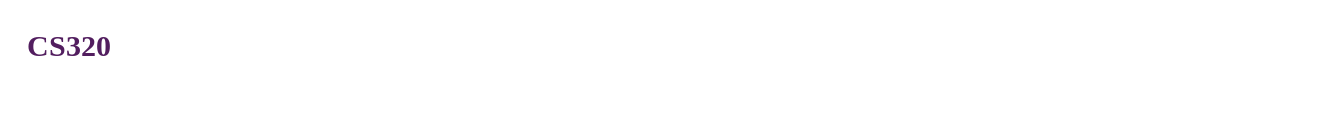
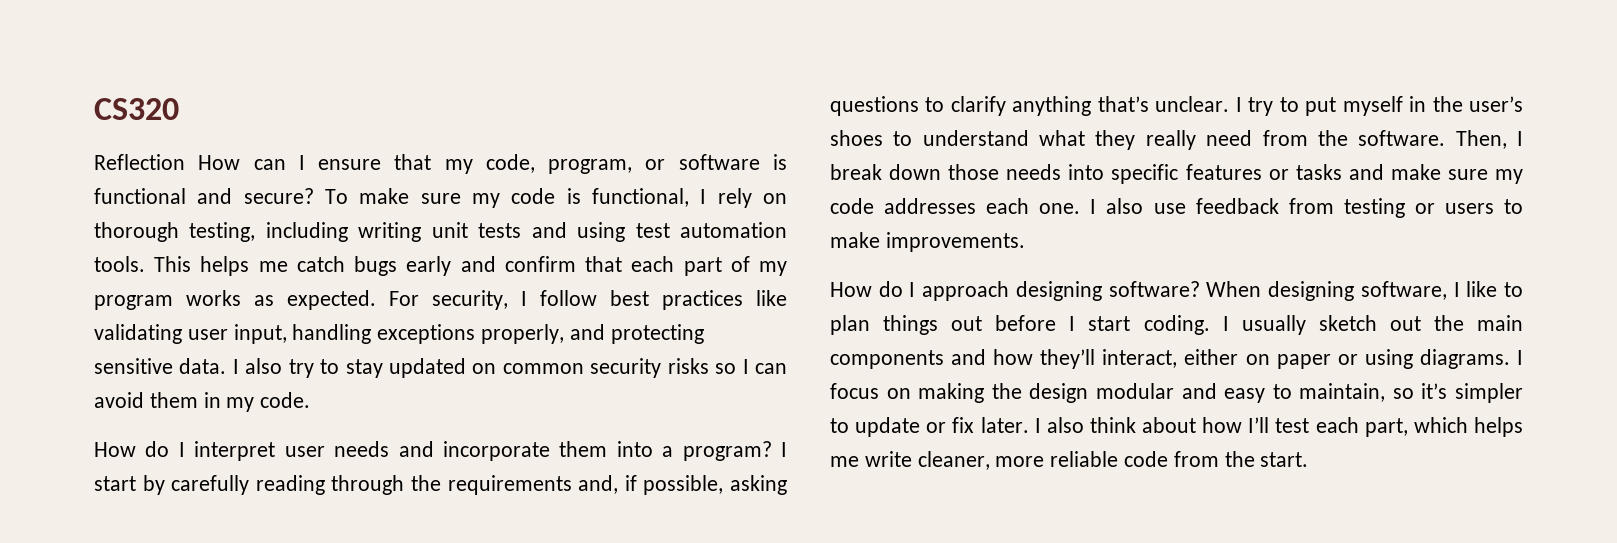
(111, 46) none -> [94,154,787,174] [94,188,788,208] [94,222,788,242] [94,256,788,276] [94,290,787,310] [94,324,704,344] [94,358,788,378] [94,392,311,412] [94,441,787,461] [94,475,787,495] [830,96,1523,116] [830,130,1523,150] [830,164,1523,184] [830,198,1523,218] [830,232,1025,252] [830,281,1523,301] [830,315,1523,335] [830,349,1523,369] [830,383,1523,403] [830,417,1523,437] [830,451,1309,470] // Reflection How can I ensure that my code, program, or software is functional and secure? To make sure my code is functional, I rely on thorough testing, including writing unit tests and using test automation tools. This helps me catch bugs early and confirm that each part of my program works as expected. For security, I follow best practices like validating user input, handling exceptions properly, and protecting sensitive data. I also try to stay updated on common security risks so I can avoid them in my code. // How do I interpret user needs and incorporate them into a program? I start by carefully reading through the requirements and, if possible, asking questions to clarify anything that’s unclear. I try to put myself in the user’s shoes to understand what they really need from the software. Then, I break down those needs into specific features or tasks and make sure my code addresses each one. I also use feedback from testing or users to make improvements. // How do I approach designing software? When designing software, I like to plan things out before I start coding. I usually sketch out the main components and how they’ll interact, either on paper or using diagrams. I focus on making the design modular and easy to maintain, so it’s simpler to update or fix later. I also think about how I’ll test each part, which helps me write cleaner, more reliable code from the start.

